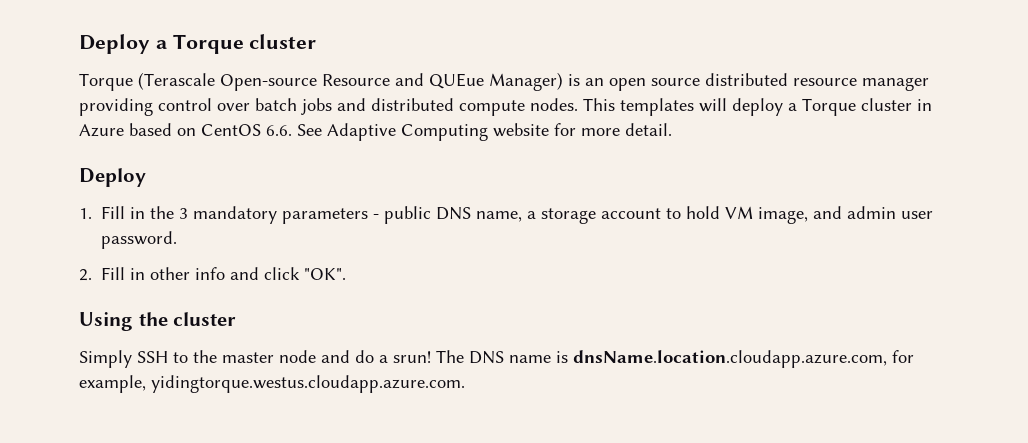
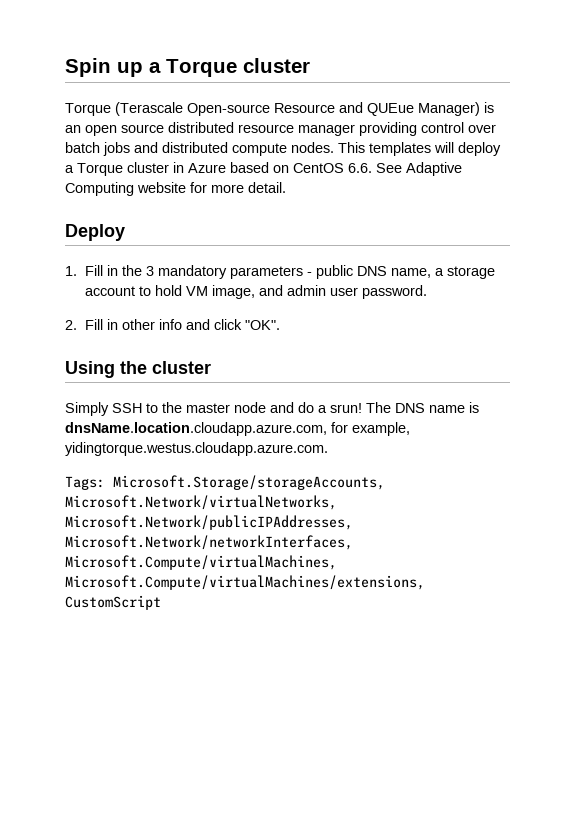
[79,34,150,54] Deploy -> [65,58,143,77] Spin up
(465, 384) none -> [65,475,385,490] [65,495,337,510] [65,515,353,530] [65,535,353,550] [65,555,337,570] [65,575,425,590] [65,595,161,610] // Tags: Microsoft.Storage/storageAccounts, Microsoft.Network/virtualNetworks, Microsoft.Network/publicIPAddresses, Microsoft.Network/networkInterfaces, Microsoft.Compute/virtualMachines, Microsoft.Compute/virtualMachines/extensions, CustomScript

